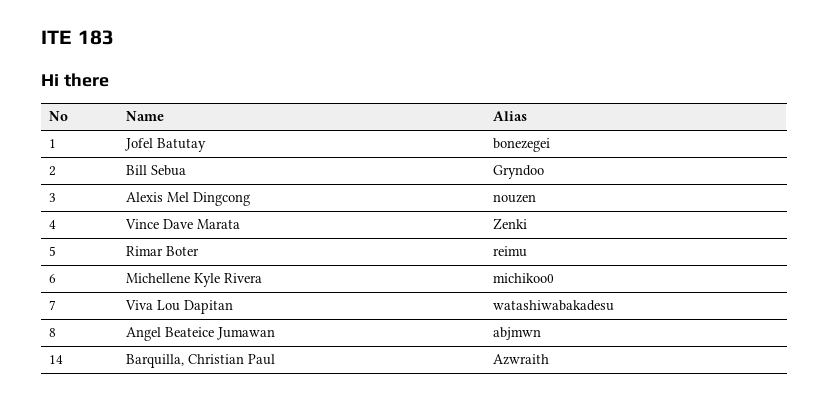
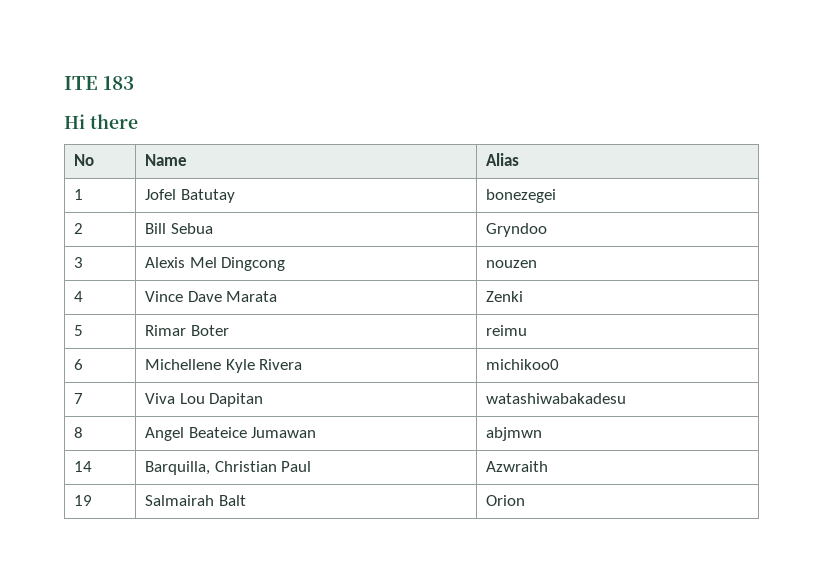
(549, 359) none -> [74,495,93,506] [145,495,246,506] [486,495,526,506] // 19 | Salmairah Balt | Orion

